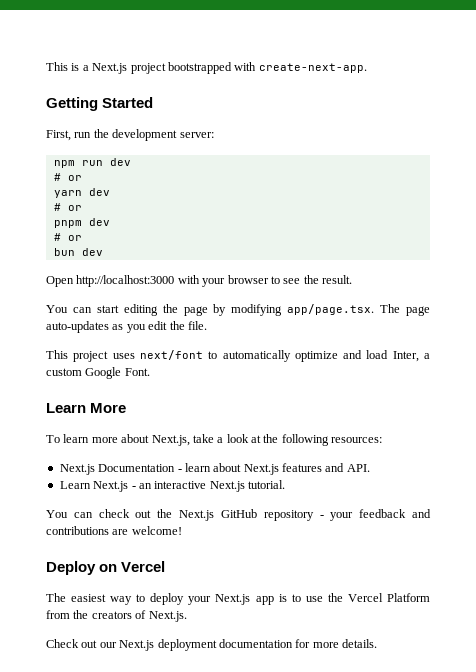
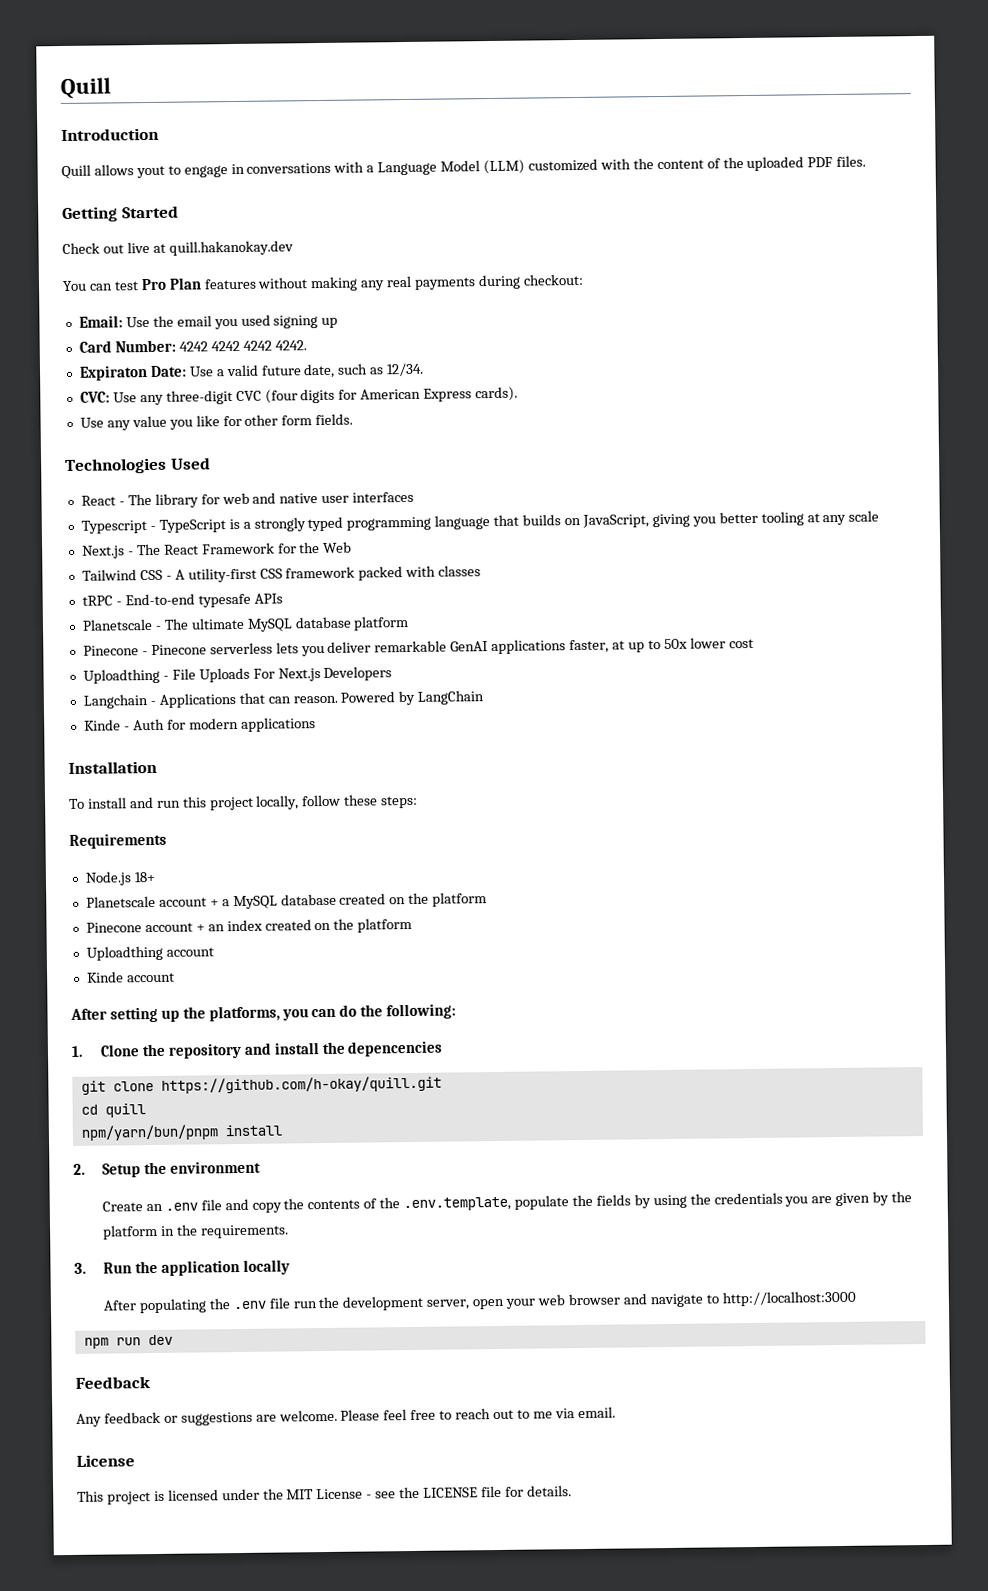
[46,62,367,74] [46,97,154,111] [46,129,214,141] [53,158,131,168] [53,173,82,181] [53,188,110,198] [53,203,82,211] [53,218,110,228] [53,233,82,241] [53,248,103,256] [46,275,352,287] [46,304,430,316] [46,321,207,333] [46,350,431,362] [46,367,150,379] [46,403,127,413] [46,434,383,446] [59,463,370,475] [59,480,285,492] [46,509,431,521] [46,526,182,535] [46,561,166,575] [46,593,430,605] [46,610,187,622] [46,639,339,651] This is a Next.js project bootstrapped with create-next-app. // Getting Started // First, run the development server: // npm run dev // # or // yarn dev // # or // pnpm dev // # or // bun dev // Open http://localhost:3000 with your browser to see the result. // You can start editing the page by modifying app/page.tsx. The page auto-updates as you edit the file. // This project uses next/font to automatically optimize and load Inter, a custom Google Font. // Learn More // To learn more about Next.js, take a look at the following resources: // Next.js Documentation - learn about Next.js features and API. // Learn Next.js - an interactive Next.js tutorial. // You can check out the Next.js GitHub repository - your feedback and contributions are welcome! // Deploy on Vercel // The easiest way to deploy your Next.js app is to use the Vercel Platform from the creators of Next.js. // Check out our Next.js deployment documentation for more -> [60,77,111,100] [61,127,159,142] [61,155,867,180] [62,205,179,223] [62,240,294,256] [62,273,584,292] [78,314,339,330] [78,339,307,353] [78,362,425,381] [79,386,519,406] [79,413,354,431] [65,457,211,474] [80,491,415,508] [80,510,880,534] [81,541,353,559] [81,565,482,583] [81,593,283,608] [81,615,410,632] [82,637,754,657] [82,666,393,684] [82,690,485,709] [83,717,316,732] [68,760,157,774] [69,794,419,811] [69,832,167,849] [84,871,155,886] [85,892,488,910] [85,917,413,933] [85,945,214,961] [86,971,175,983] [70,1003,457,1023] [71,1040,444,1059] [80,1075,442,1095] [80,1103,146,1118] [80,1124,282,1141] [73,1160,261,1178] [101,1191,913,1213] [102,1224,289,1240] [74,1259,290,1276] [102,1290,856,1314] [83,1334,173,1349] [75,1376,151,1389] [76,1406,616,1427] [76,1454,135,1467] [77,1485,524,1505] Quill // Introduction // Quill allows yout to engage in conversations with a Language Model (LLM) customized with the content of the uploaded PDF files. // Getting Started // Check out live at quill.hakanokay.dev // You can test Pro Plan features without making any real payments during checkout: // Email: Use the email you used signing up // Card Number: 4242 4242 4242 4242. // Expiraton Date: Use a valid future date, such as 12/34. // CVC: Use any three-digit CVC (four digits for American Express cards). // Use any value you like for other form fields. // Technologies Used // React - The library for web and native user interfaces // Typescript - TypeScript is a strongly typed programming language that builds on JavaScript, giving you better tooling at any scale // Next.js - The React Framework for the Web // Tailwind CSS - A utility-first CSS framework packed with classes // tRPC - End-to-end typesafe APIs // Planetscale - The ultimate MySQL database platform // Pinecone - Pinecone serverless lets you deliver remarkable GenAI applications faster, at up to 50x lower cost // Uploadthing - File Uploads For Next.js Developers // Langchain - Applications that can reason. Powered by LangChain // Kinde - Auth for modern applications // Installation // To install and run this project locally, follow these steps: // Requirements // Node.js 18+ // Planetscale account + a MySQL database created on the platform // Pinecone account + an index created on the platform // Uploadthing account // Kinde account // After setting up the platforms, you can do the following: // 1. Clone the repository and install the depencencies // git clone https://github.com/h-okay/quill.git // cd quill // npm/yarn/bun/pnpm install // 2. Setup the environment // Create an .env file and copy the contents of the .env.template, populate the fields by using the credentials you are given by the platform in the requirements. // 3. Run the application locally // After populating the .env file run the development server, open your web browser and navigate to http://localhost:3000 // npm run dev // Feedback // Any feedback or suggestions are welcome. Please feel free to reach out to me via email. // License // This project is licensed under the MIT License - see the LICENSE file for

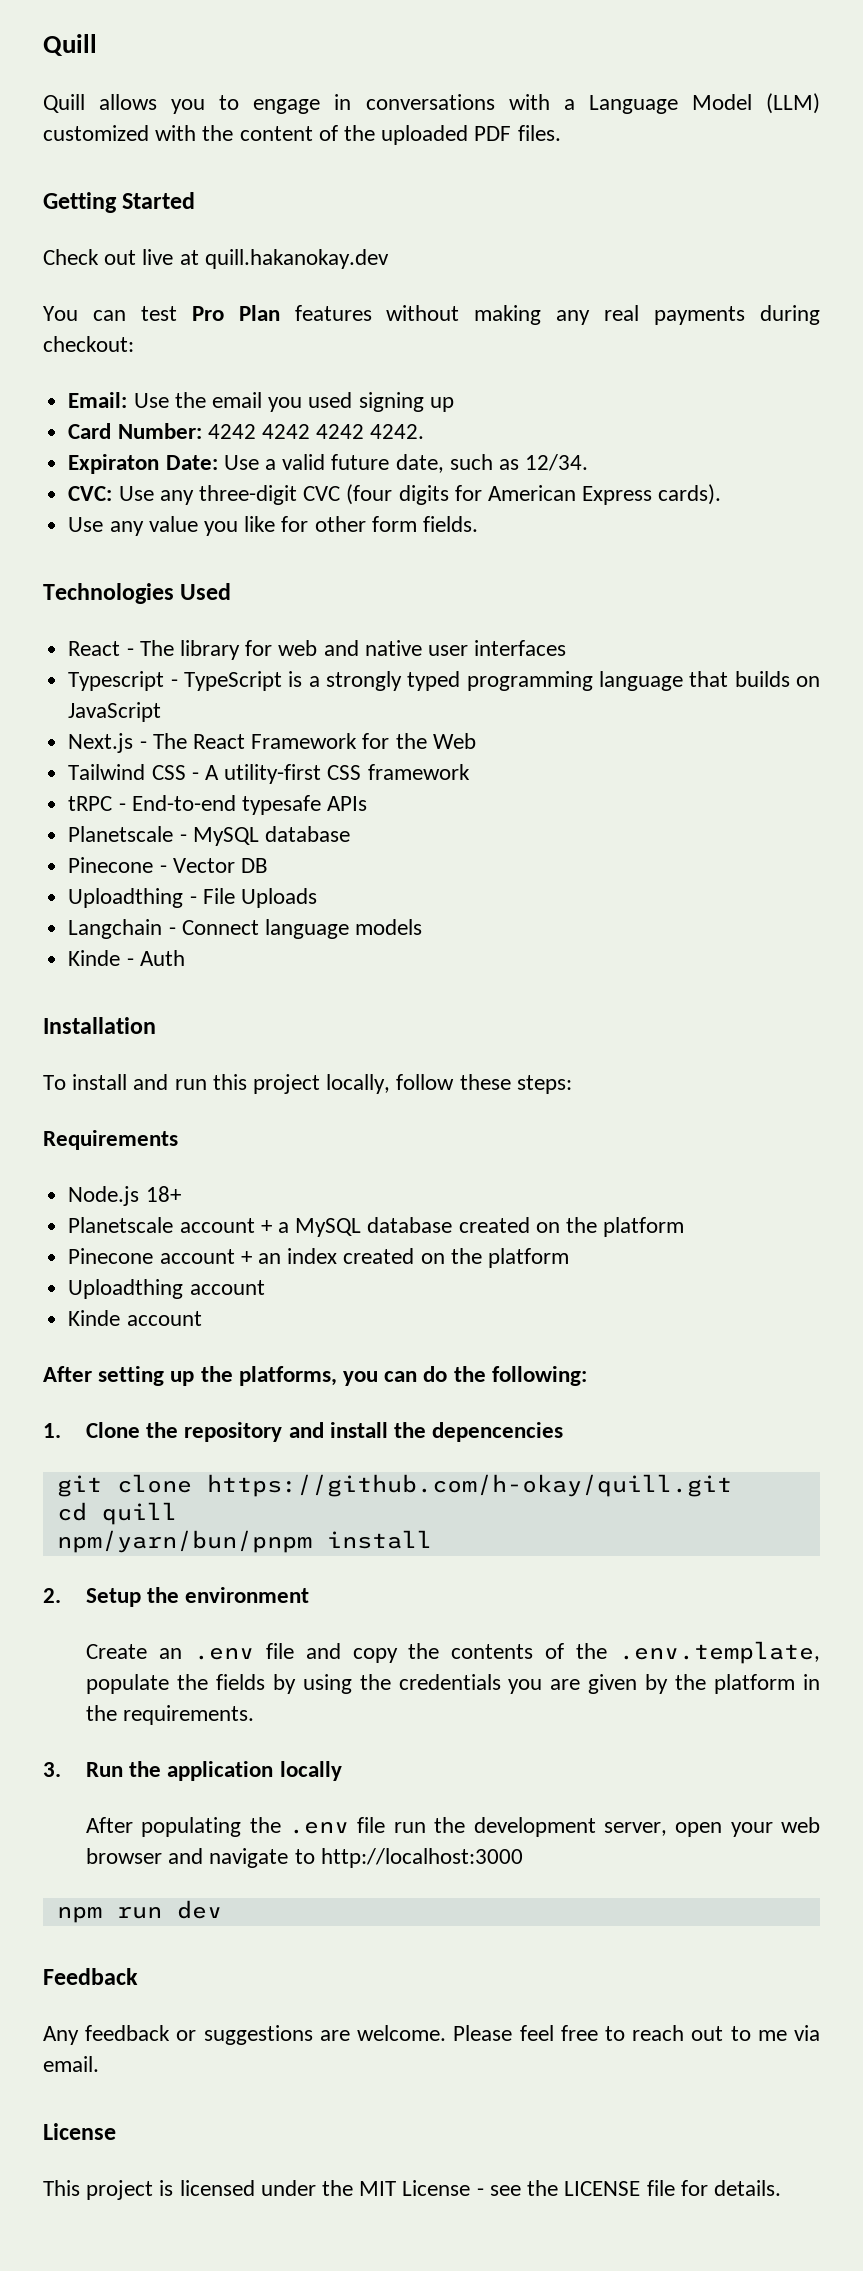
[60,77,111,100] [61,127,159,142] Quill // Introduction -> [43,34,97,56] Quill
[135,165,165,179] yout -> [171,99,206,114] you
[581,510,880,528] JavaScript, giving you better tooling at any scale -> [68,702,162,722] JavaScript
[358,565,482,581] packed with classes -> (470, 772) none
[163,615,410,632] The ultimate MySQL database platform -> [192,826,350,846] MySQL database
[150,637,754,657] Pinecone serverless lets you deliver remarkable GenAI applications faster, at up to 50x lower cost -> [172,858,268,873] Vector DB
[252,666,393,682] For Next.js Developers -> (317, 898) none
[158,690,485,708] Applications that can reason. Powered by LangChain -> [181,919,423,939] Connect language models
[166,717,316,732] for modern applications -> (185, 958) none

